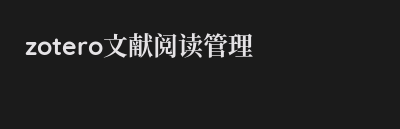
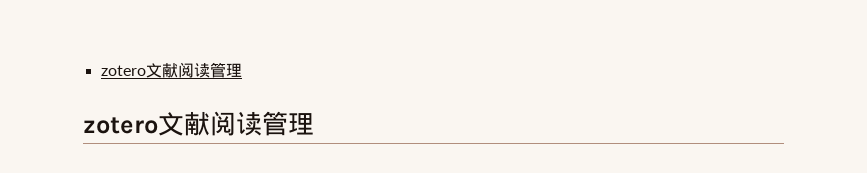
[25,33,253,59] zotero文献阅读管理 -> [100,62,242,78] [83,111,314,136] zotero文献阅读管理 // zotero文献阅读管理

